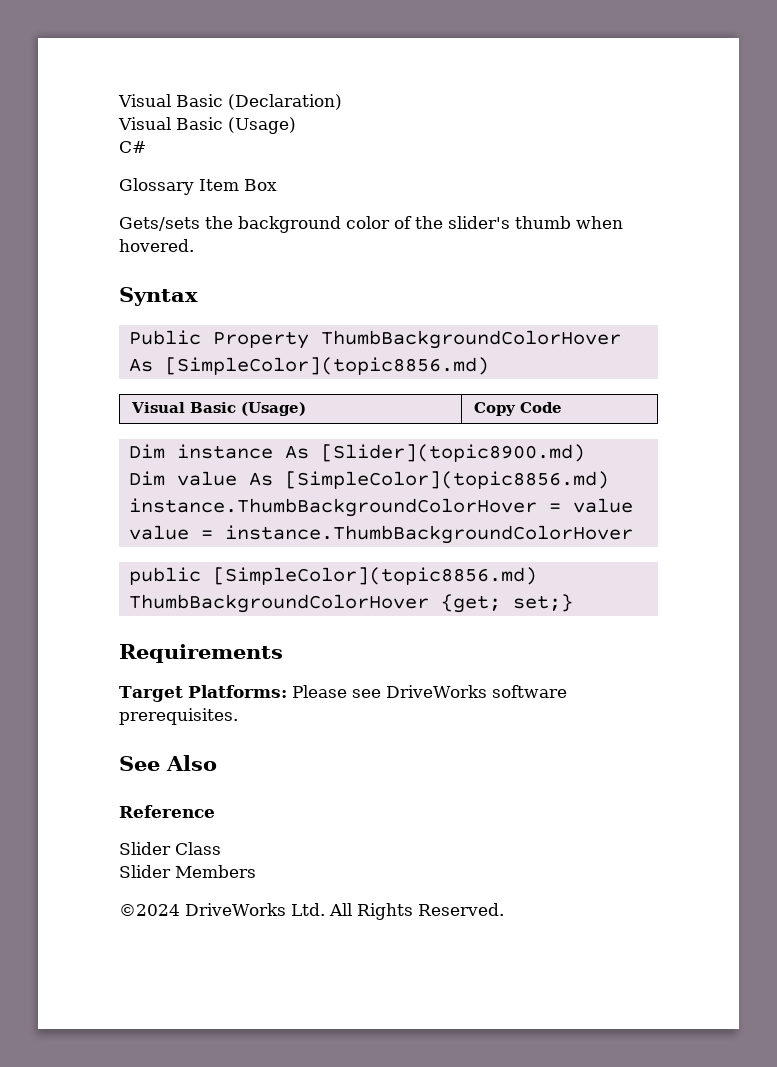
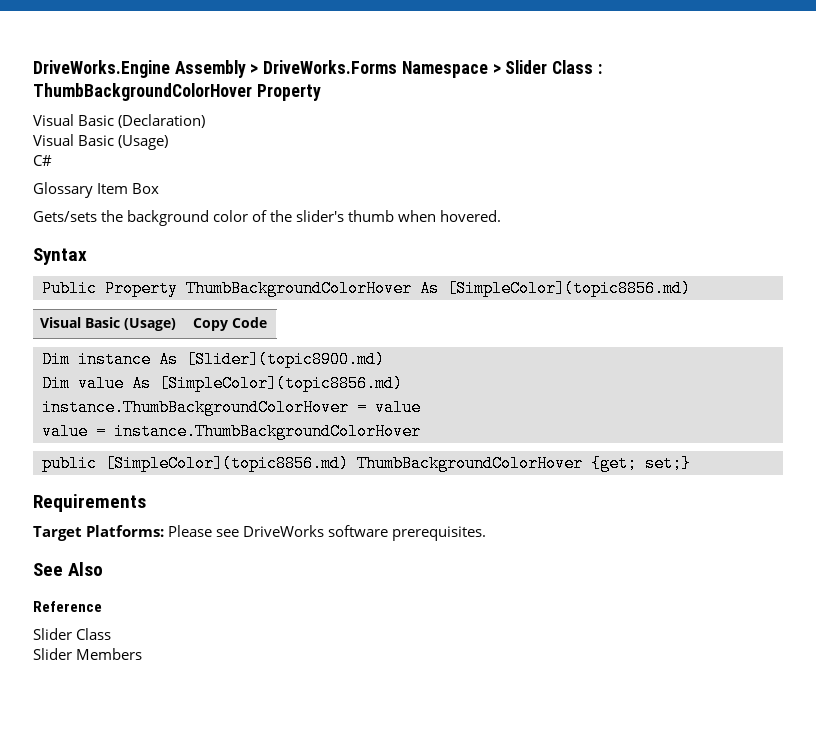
(118, 100) none -> [33,60,602,78] [33,83,321,101] DriveWorks.Engine Assembly > DriveWorks.Forms Namespace > Slider Class : ThumbBackgroundColorHover Property //
[119,903,504,920] // ©2024 DriveWorks Ltd. All Rights Reserved. -> (143, 654) none

